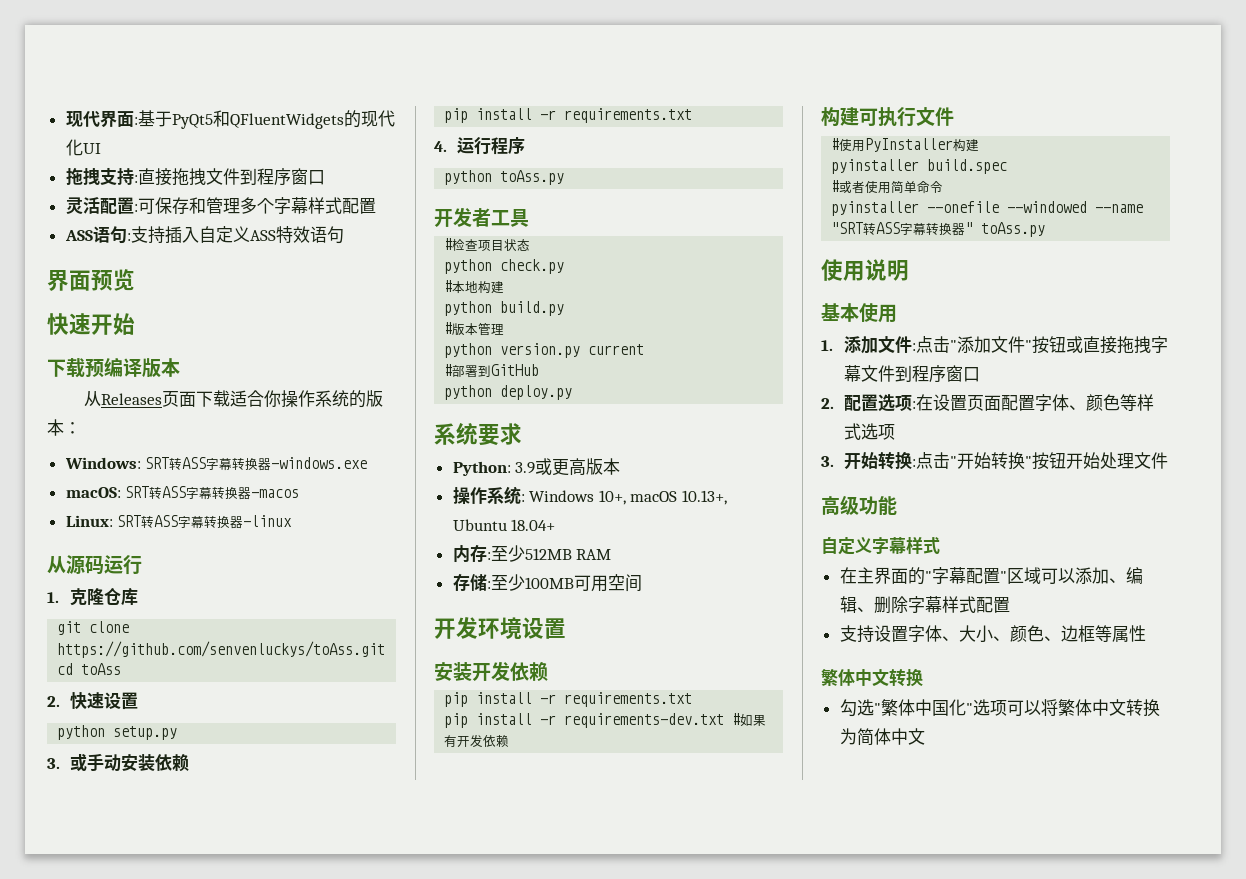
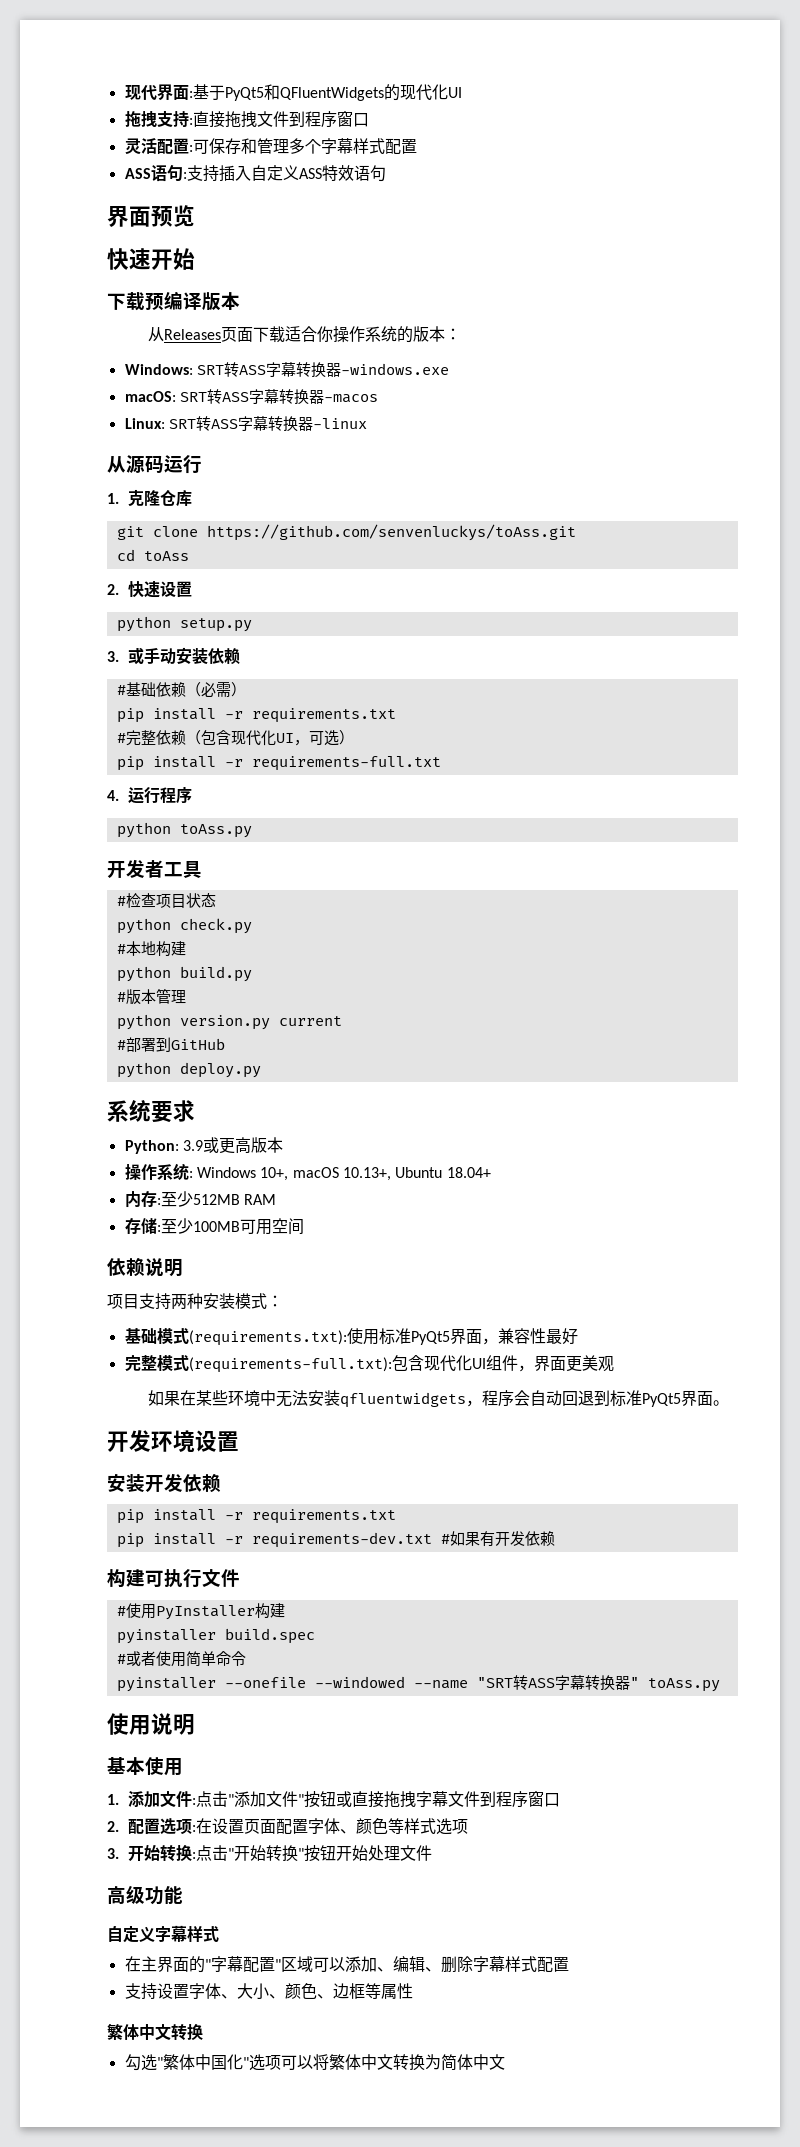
[444,108,693,123] // pip install -r requirements.txt -> [116,682,246,697] [116,708,396,723] [116,730,354,746] [116,756,441,771] // #基础依赖（必需） // pip install -r requirements.txt // #完整依赖（包含现代化UI，可选） // pip install -r requirements-full.txt
(642, 583) none -> [107,1258,183,1277] [107,1293,283,1310] [124,1328,578,1346] [124,1355,614,1373] [148,1390,730,1408] // 依赖说明 // 项目支持两种安装模式： // 基础模式(requirements.txt):使用标准PyQt5界面，兼容性最好 // 完整模式(requirements-full.txt):包含现代化UI组件，界面更美观 // 如果在某些环境中无法安装qfluentwidgets，程序会自动回退到标准PyQt5界面。

